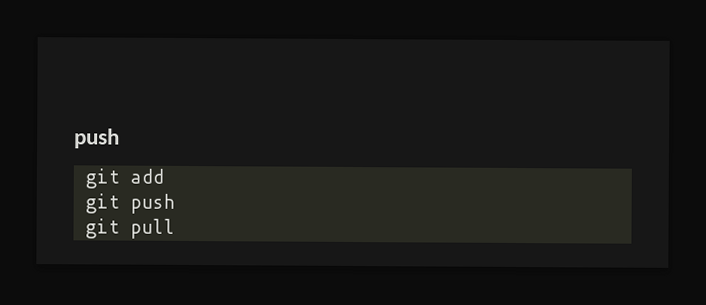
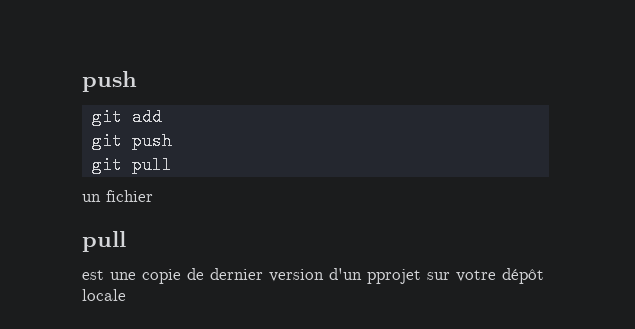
(175, 228) none -> [82,190,153,202] [82,231,126,252] [82,268,544,284] [82,289,126,301] // un fichier // pull // est une copie de dernier version d'un pprojet sur votre dépôt locale

